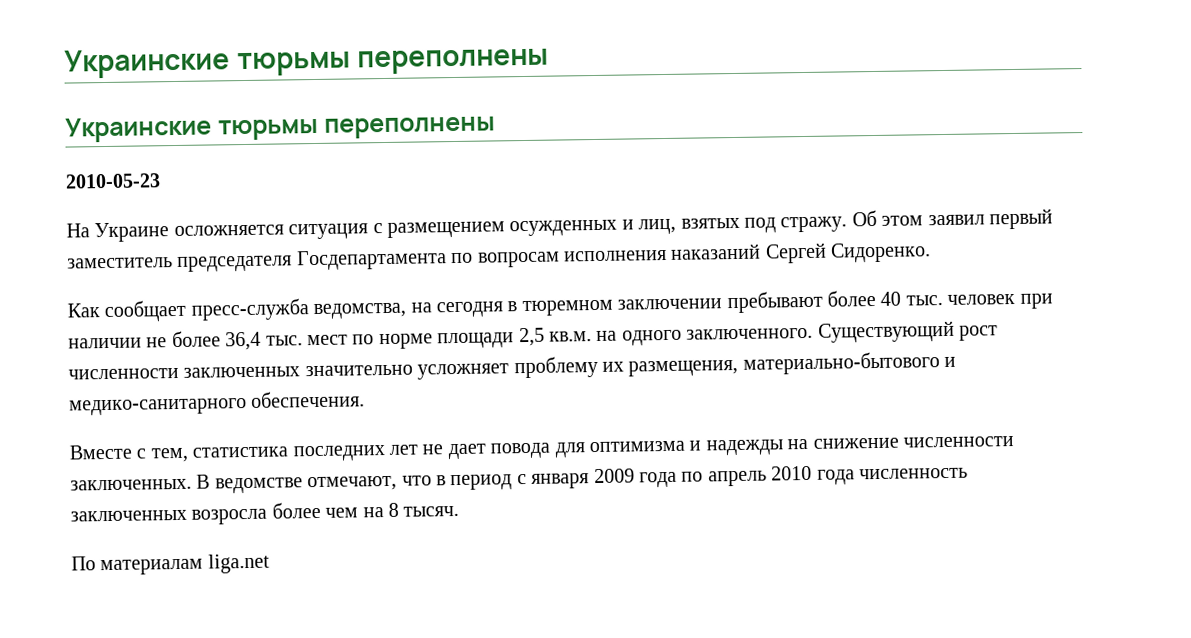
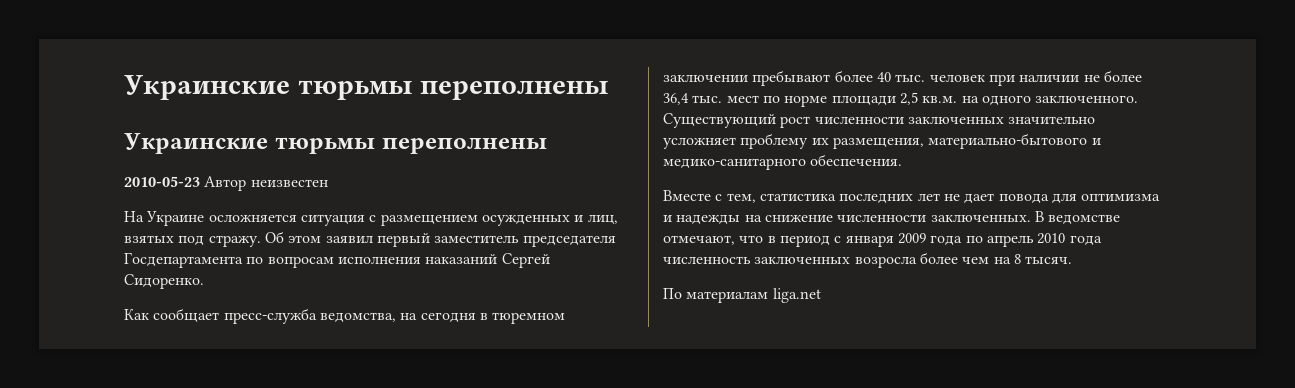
(161, 181) none -> [204,176,328,191] Автор неизвестен

